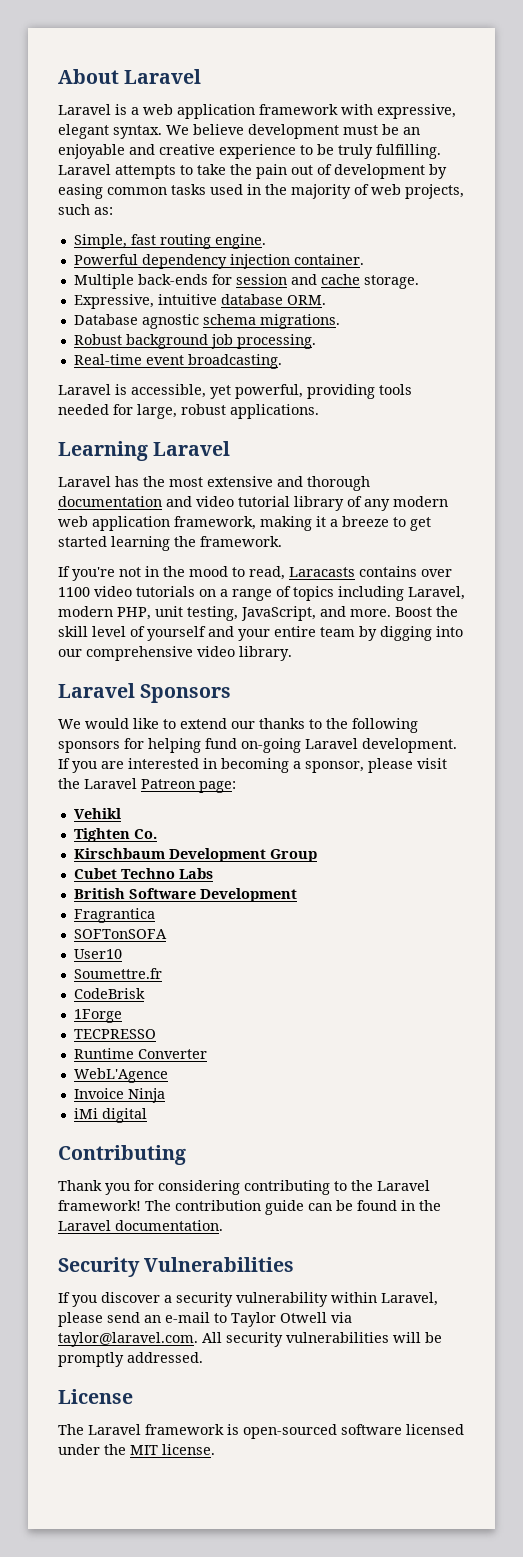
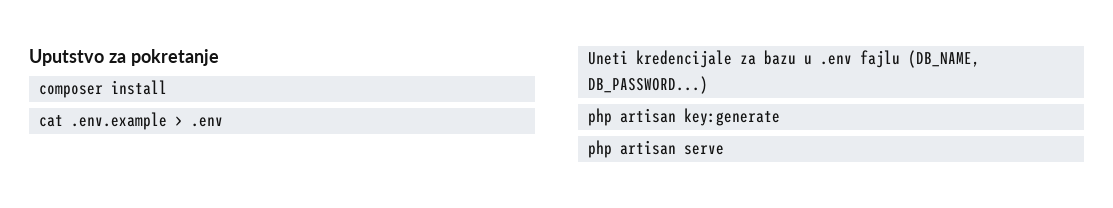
[58,69,202,84] [58,104,456,119] [58,124,420,139] [58,144,441,159] [58,164,447,179] [58,184,464,199] [58,204,113,215] [73,234,266,249] [73,254,364,269] [73,274,419,289] [73,294,326,309] [73,314,340,329] [73,334,316,349] [73,354,282,369] [58,384,412,399] [58,404,319,419] [58,441,231,461] [58,476,370,491] [58,496,448,511] [58,516,431,531] [58,536,282,551] [58,566,452,581] [58,586,465,601] [58,606,458,621] [58,626,463,641] [58,646,292,661] [58,683,232,703] [58,718,418,733] [58,738,457,753] [58,758,447,773] [58,778,236,793] [73,808,121,819] [73,828,157,842] [73,848,317,862] [73,868,213,879] [73,888,297,902] [73,908,155,923] [73,929,167,939] [73,949,122,959] [73,968,162,979] [73,988,145,999] [73,1009,122,1023] [73,1029,156,1039] [73,1048,207,1059] [73,1068,168,1083] [73,1088,165,1103] [73,1108,147,1123] [58,1145,186,1165] [58,1180,430,1195] [58,1200,441,1215] [58,1220,223,1231] [58,1257,295,1277] [58,1292,438,1307] [58,1312,352,1327] [58,1332,442,1347] [58,1352,203,1367] [58,1389,133,1404] [58,1424,464,1439] [58,1444,215,1455] About Laravel // Laravel is a web application framework with expressive, elegant syntax. We believe development must be an enjoyable and creative experience to be truly fulfilling. Laravel attempts to take the pain out of development by easing common tasks used in the majority of web projects, such as: // Simple, fast routing engine. // Powerful dependency injection container. // Multiple back-ends for session and cache storage. // Expressive, intuitive database ORM. // Database agnostic schema migrations. // Robust background job processing. // Real-time event broadcasting. // Laravel is accessible, yet powerful, providing tools needed for large, robust applications. // Learning Laravel // Laravel has the most extensive and thorough documentation and video tutorial library of any modern web application framework, making it a breeze to get started learning the framework. // If you're not in the mood to read, Laracasts contains over 1100 video tutorials on a range of topics including Laravel, modern PHP, unit testing, JavaScript, and more. Boost the skill level of yourself and your entire team by digging into our comprehensive video library. // Laravel Sponsors // We would like to extend our thanks to the following sponsors for helping fund on-going Laravel development. If you are interested in becoming a sponsor, please visit the Laravel Patreon page: // Vehikl // Tighten Co. // Kirschbaum Development Group // Cubet Techno Labs // British Software Development // Fragrantica // SOFTonSOFA // User10 // Soumettre.fr // CodeBrisk // 1Forge // TECPRESSO // Runtime Converter // WebL'Agence // Invoice Ninja // iMi digital // Contributing // Thank you for considering contributing to the Laravel framework! The contribution guide can be found in the Laravel documentation. // Security Vulnerabilities // If you discover a security vulnerability within Laravel, please send an e-mail to Taylor Otwell via taylor@laravel.com. All security vulnerabilities will be promptly addressed. // License // The Laravel framework is open-sourced software licensed under the MIT license. -> [29,49,219,66] [38,80,167,98] [38,112,223,130] [587,50,980,68] [587,76,708,94] [587,108,780,126] [587,140,724,158] Uputstvo za pokretanje // composer install // cat .env.example > .env // Uneti kredencijale za bazu u .env fajlu (DB_NAME, DB_PASSWORD...) // php artisan key:generate // php artisan serve

